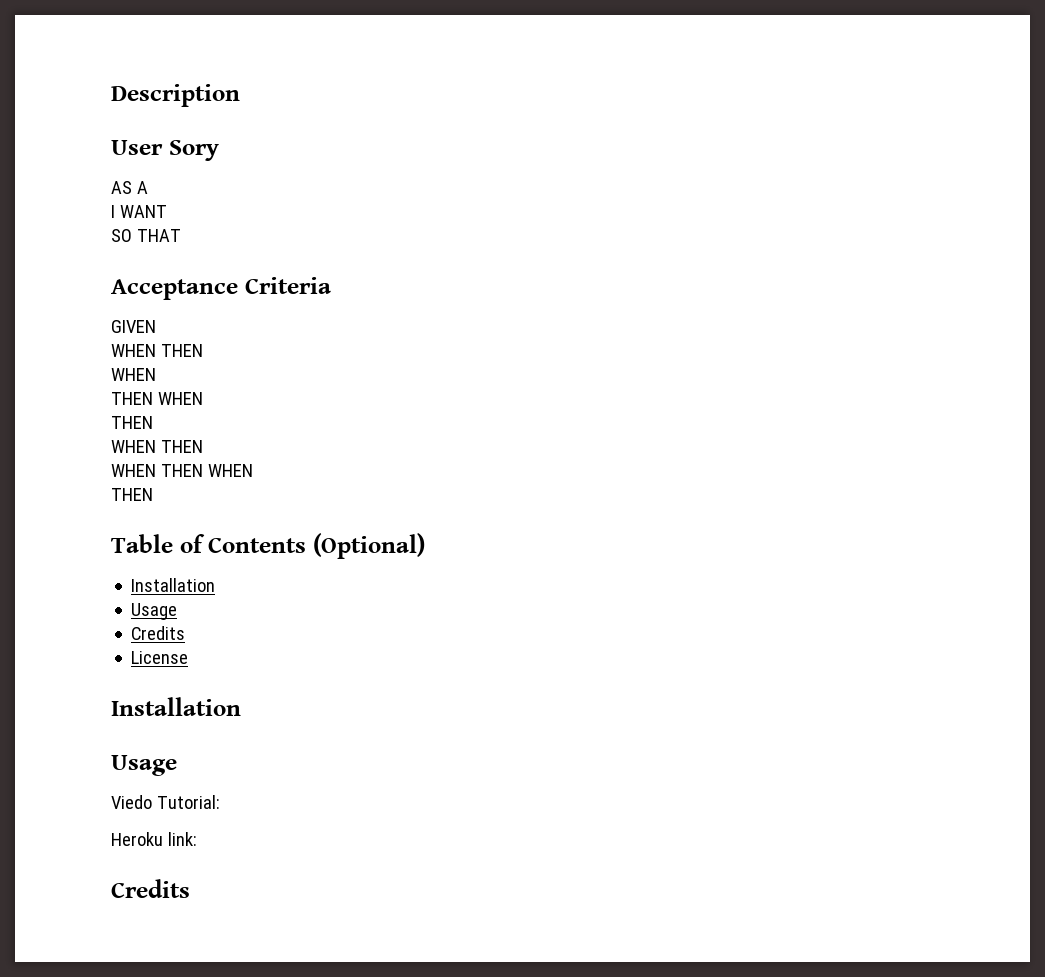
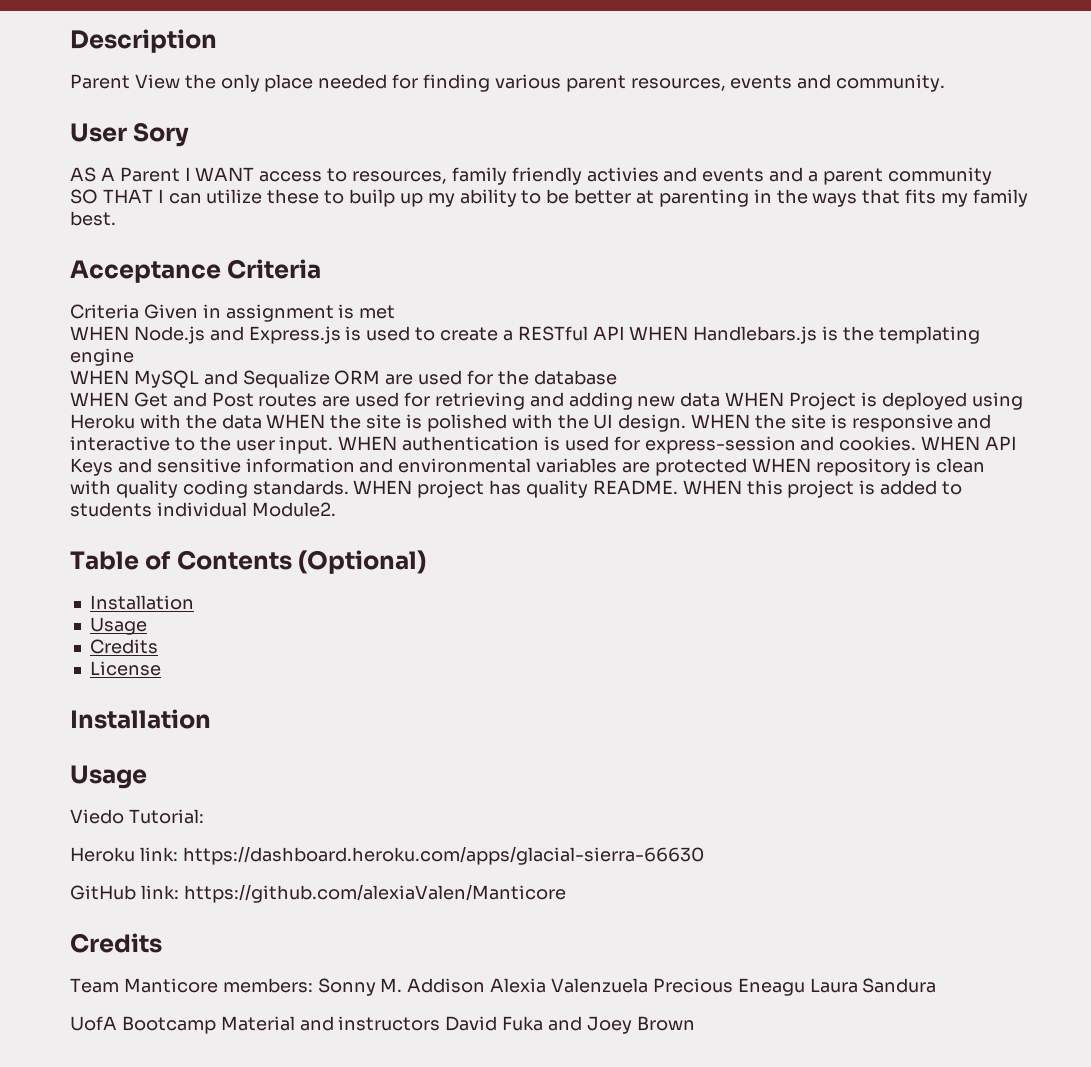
(240, 95) none -> [70,74,946,92] // Parent View the only place needed for finding various parent resources, events and community.
(148, 187) // -> [119,167,180,182] Parent
[111,229,181,242] [111,277,331,300] [111,320,156,333] [111,344,203,357] [111,368,156,381] [111,392,203,405] [111,416,153,429] [111,440,203,453] [111,464,253,477] [111,488,153,501] // SO THAT // Acceptance Criteria // GIVEN // WHEN THEN // WHEN // THEN WHEN // THEN // WHEN THEN // WHEN THEN WHEN // THEN -> [259,167,992,185] [70,189,1028,207] [70,211,116,226] [70,259,322,283] [70,304,396,322] [70,326,980,344] [70,348,134,366] [70,370,617,388] [70,392,1023,410] [70,414,992,432] [70,436,1018,454] [70,458,986,476] [70,480,963,498] [70,502,336,517] access to resources, family friendly activies and events and a parent community // SO THAT I can utilize these to builp up my ability to be better at parenting in the ways that fits my family best. // Acceptance Criteria // Criteria Given in assignment is met // WHEN Node.js and Express.js is used to create a RESTful API WHEN Handlebars.js is the templating engine // WHEN MySQL and Sequalize ORM are used for the database // WHEN Get and Post routes are used for retrieving and adding new data WHEN Project is deployed using Heroku with the data WHEN the site is polished with the UI design. WHEN the site is responsive and interactive to the user input. WHEN authentication is used for express-session and cookies. WHEN API Keys and sensitive information and environmental variables are protected WHEN repository is clean with quality coding standards. WHEN project has quality README. WHEN this project is added to students individual Module2.
[111,879,190,898] // Credits -> [182,846,704,865] [70,884,566,903] [70,933,162,953] [70,978,937,996] [70,1016,695,1034] https://dashboard.heroku.com/apps/glacial-sierra-66630 // GitHub link: https://github.com/alexiaValen/Manticore // Credits // Team Manticore members: Sonny M. Addison Alexia Valenzuela Precious Eneagu Laura Sandura // UofA Bootcamp Material and instructors David Fuka and Joey Brown

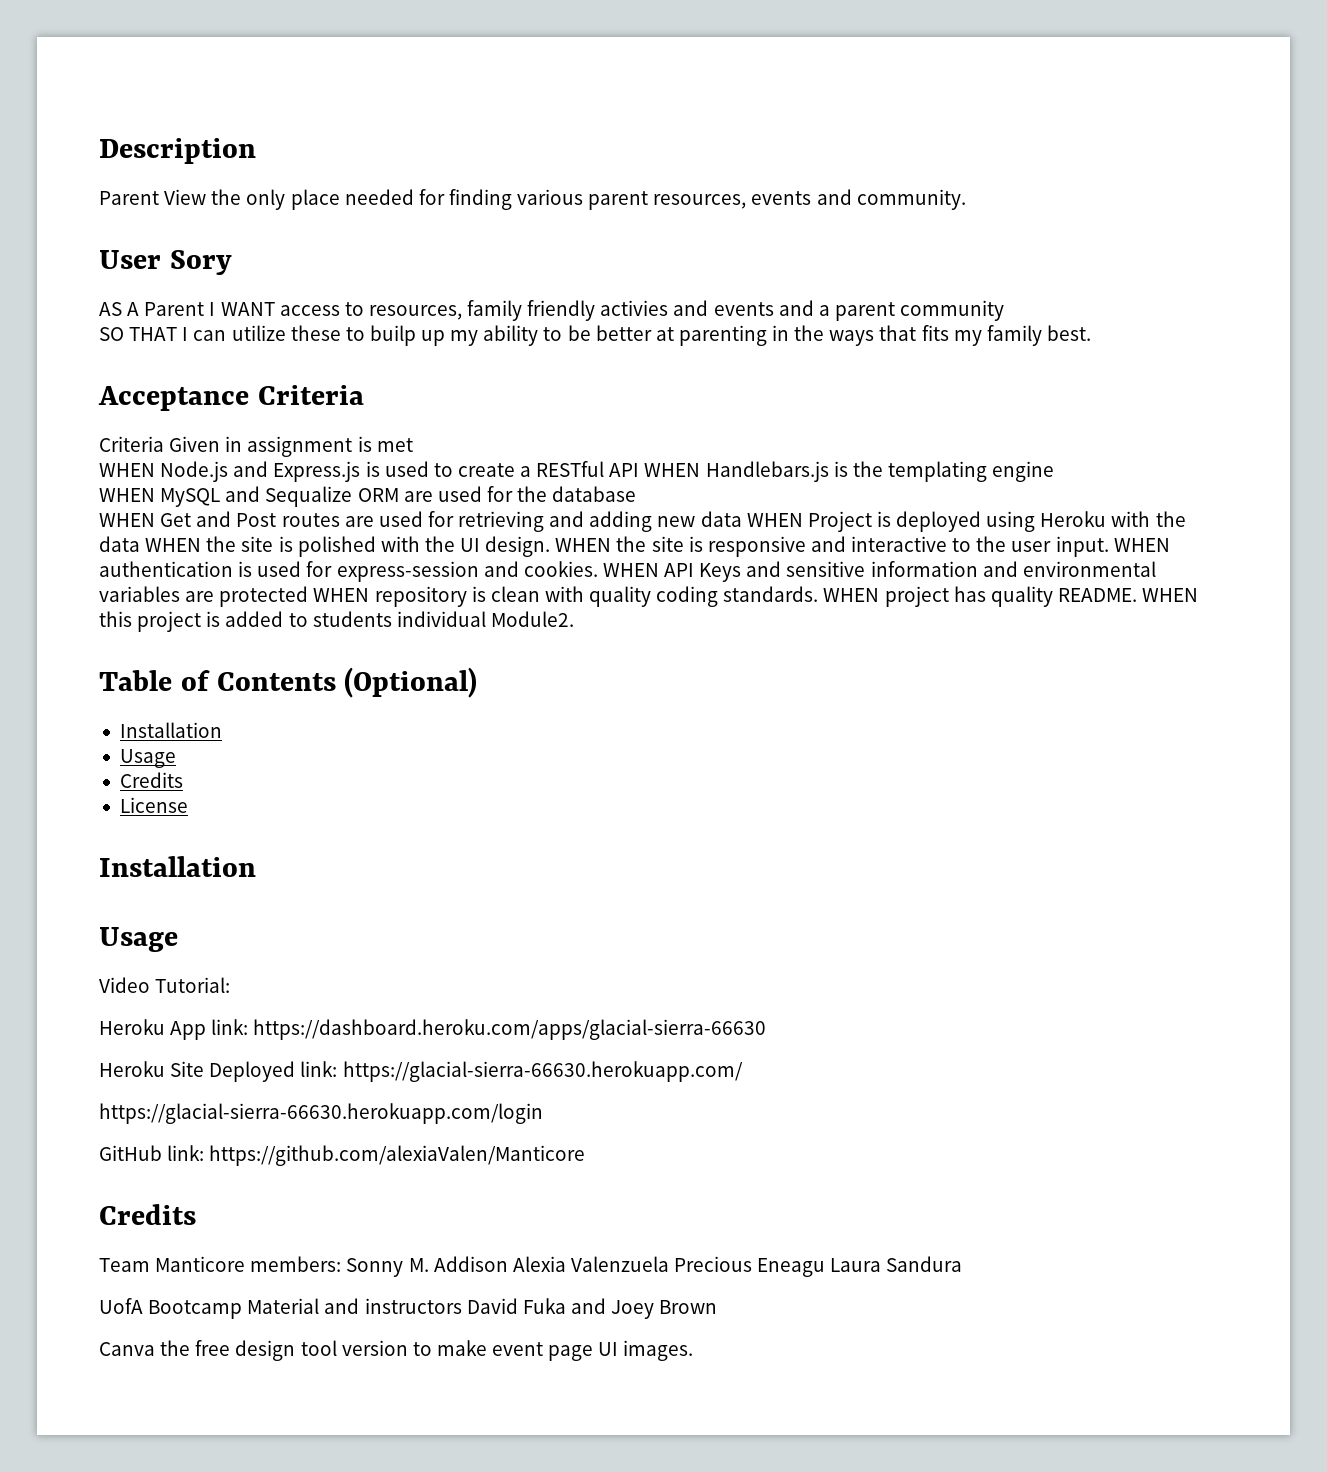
[70,809,124,824] Viedo -> [99,977,150,993] Video
(135, 854) none -> [170,1021,207,1040] App
(704, 855) none -> [99,1061,743,1082] [99,1103,543,1124] // Heroku Site Deployed link: https://glacial-sierra-66630.herokuapp.com/ // https://glacial-sierra-66630.herokuapp.com/login
(695, 1023) none -> [99,1340,694,1361] // Canva the free design tool version to make event page UI images.

